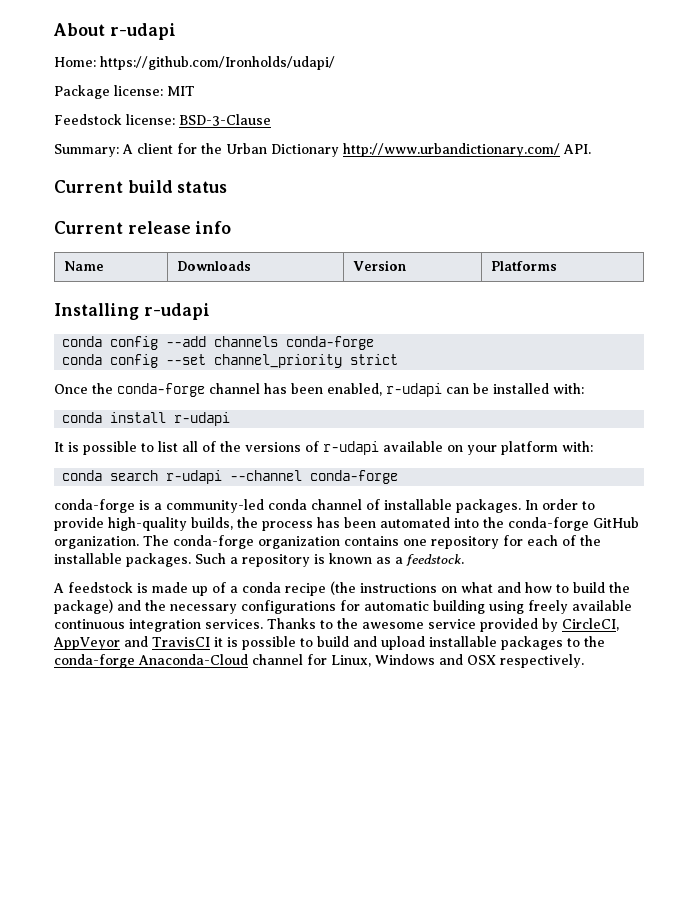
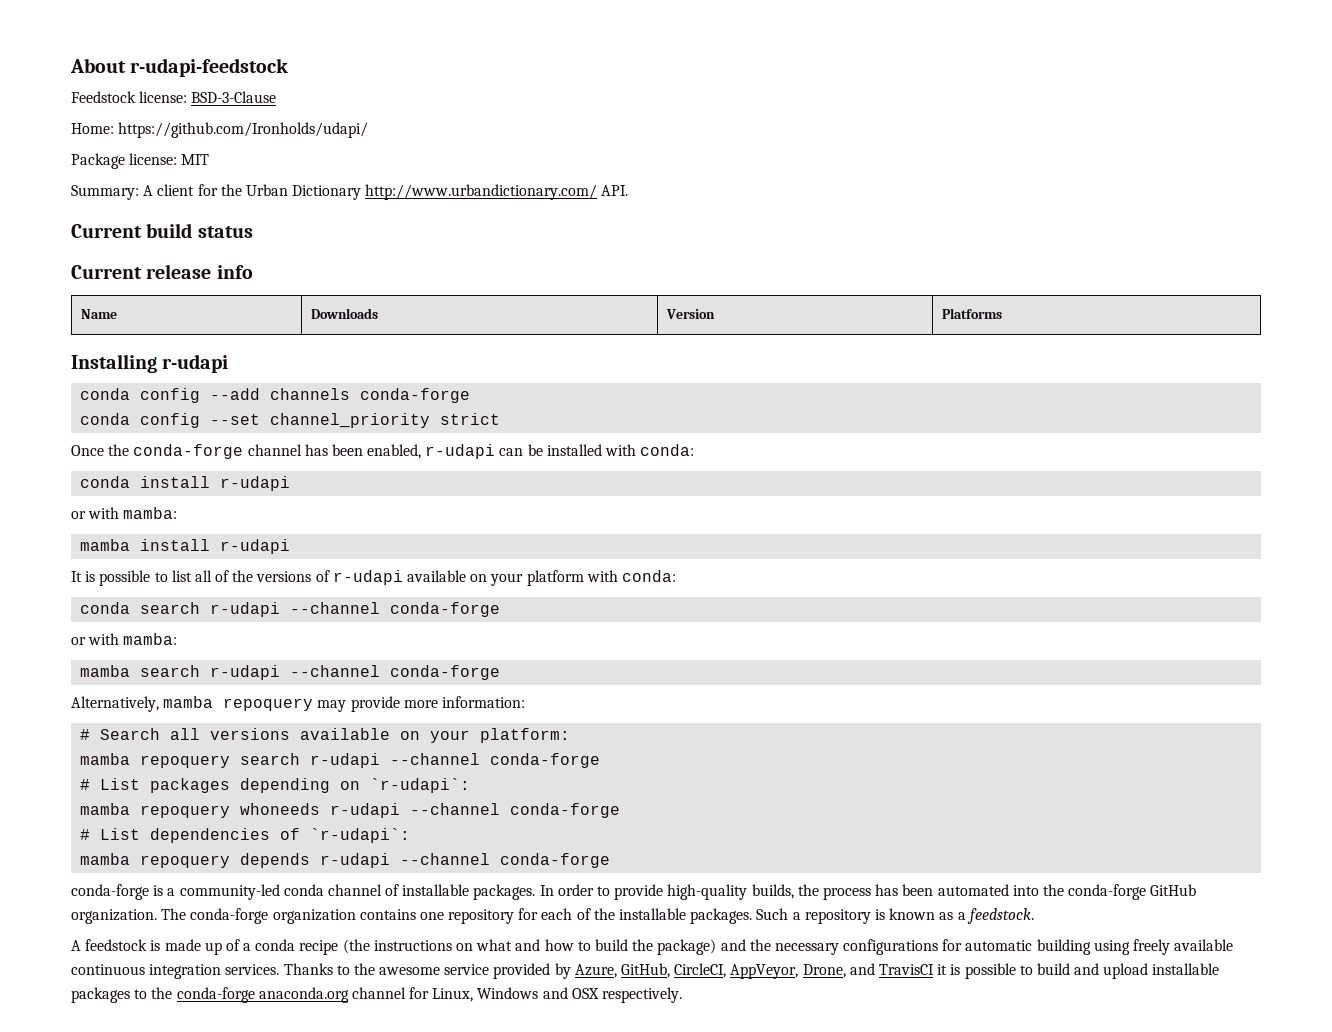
[109,23,176,40] r-udapi -> [130,58,289,77] [71,91,277,103] r-udapi-feedstock // Feedstock license: BSD-3-Clause
[54,114,271,126] // Feedstock license: BSD-3-Clause -> (210, 159) none
[553,383,584,394] with: -> [605,444,695,456] with conda:
(231, 419) none -> [71,507,178,519] [80,539,291,554] // or with mamba: // mamba install r-udapi
[562,441,593,452] with: -> [586,570,676,582] with conda:
(399, 477) none -> [71,633,178,645] [80,665,501,680] [71,696,525,712] [80,728,571,743] [80,753,601,768] [80,778,471,793] [80,803,621,818] [80,828,411,843] [80,853,611,868] // or with mamba: // mamba search r-udapi --channel conda-forge // Alternatively, mamba repoquery may provide more information: // # Search all versions available on your platform: // mamba repoquery search r-udapi --channel conda-forge // # List packages depending on `r-udapi`: // mamba repoquery whoneeds r-udapi --channel conda-forge // # List dependencies of `r-udapi`: // mamba repoquery depends r-udapi --channel conda-forge
[562,618,619,631] [53,637,120,650] CircleCI, AppVeyor -> [574,963,846,979] Azure, GitHub, CircleCI, AppVeyor, Drone,
[138,654,248,665] Anaconda-Cloud -> [258,987,349,1003] anaconda.org

